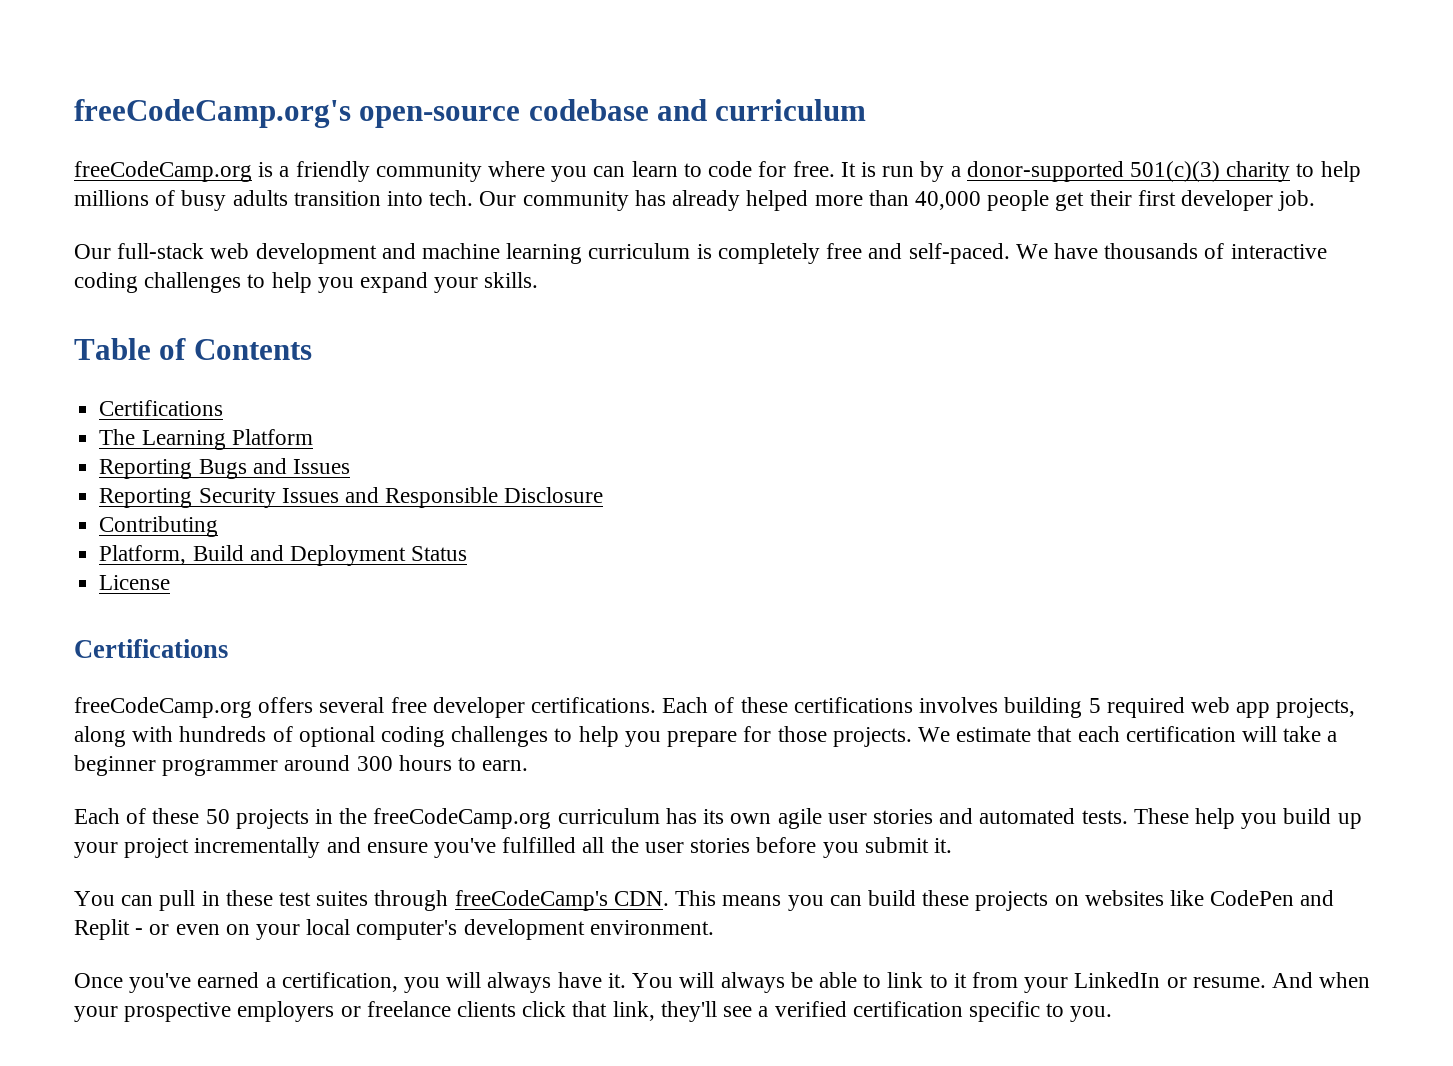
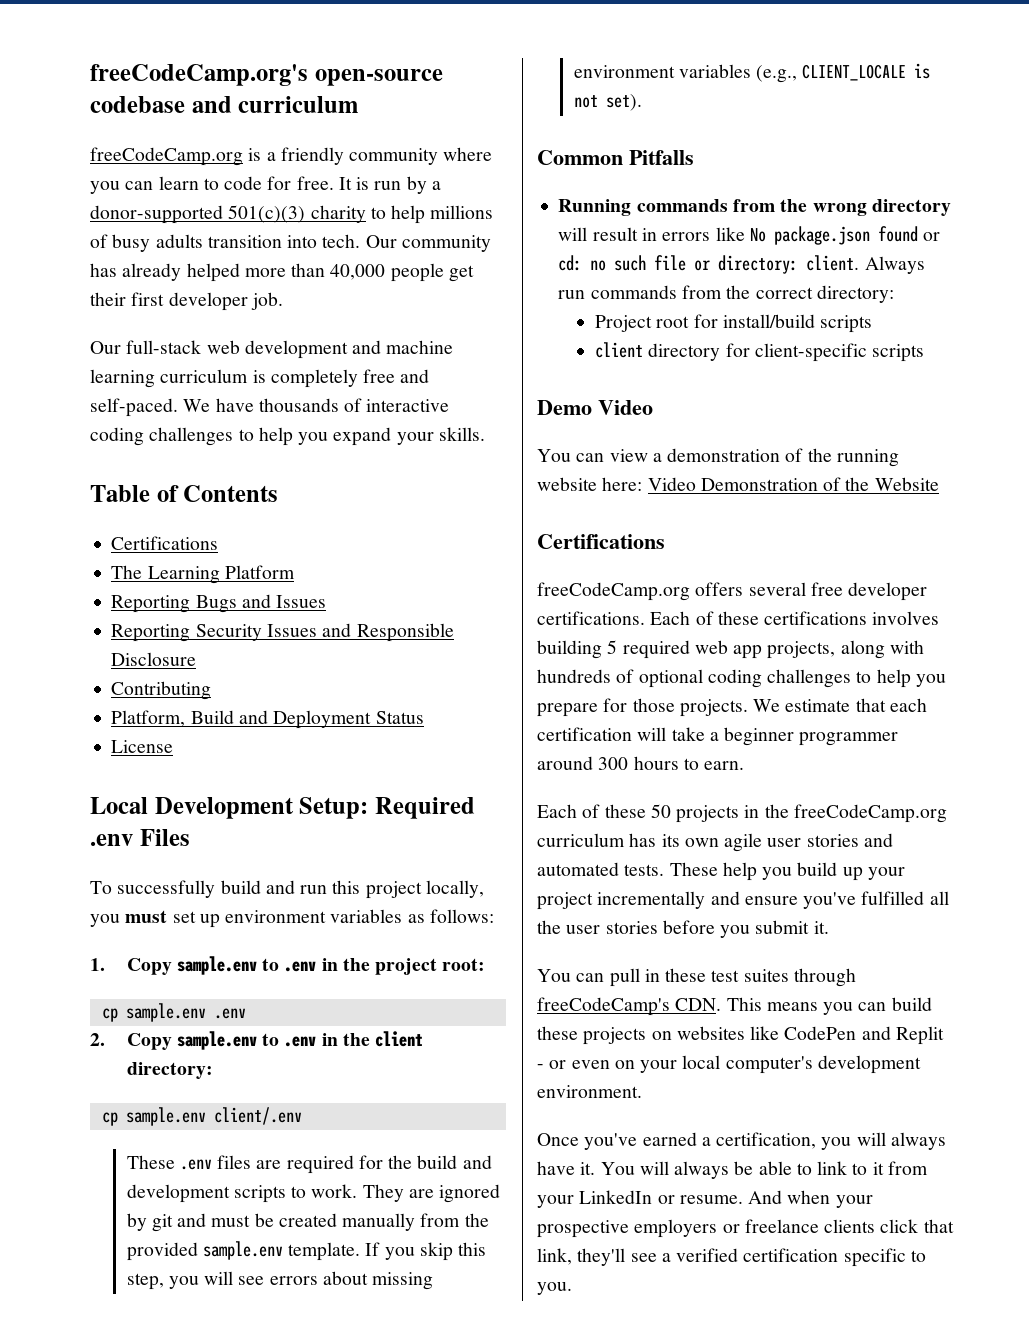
(171, 582) none -> [90,797,475,819] [90,829,190,846] [90,880,484,899] [90,909,494,928] [90,956,486,975] [101,1003,246,1022] [90,1031,424,1050] [126,1062,213,1079] [101,1107,302,1126] [126,1155,492,1174] [126,1184,501,1203] [126,1213,489,1232] [126,1241,487,1261] [126,1271,434,1290] [573,63,931,83] [573,94,642,111] [537,150,694,165] [558,199,951,216] [558,226,941,245] [558,255,925,274] [558,285,894,303] [595,314,873,333] [595,342,925,362] [537,400,653,415] [537,448,899,467] [537,477,939,491] // Local Development Setup: Required .env Files // To successfully build and run this project locally, you must set up environment variables as follows: // 1. Copy sample.env to .env in the project root: // cp sample.env .env // 2. Copy sample.env to .env in the client directory: // cp sample.env client/.env // These .env files are required for the build and development scripts to work. They are ignored by git and must be created manually from the provided sample.env template. If you skip this step, you will see errors about missing environment variables (e.g., CLIENT_LOCALE is not set). // Common Pitfalls // Running commands from the wrong directory will result in errors like No package.json found or cd: no such file or directory: client. Always run commands from the correct directory: // Project root for install/build scripts // client directory for client-specific scripts // Demo Video // You can view a demonstration of the running website here: Video Demonstration of the Website

